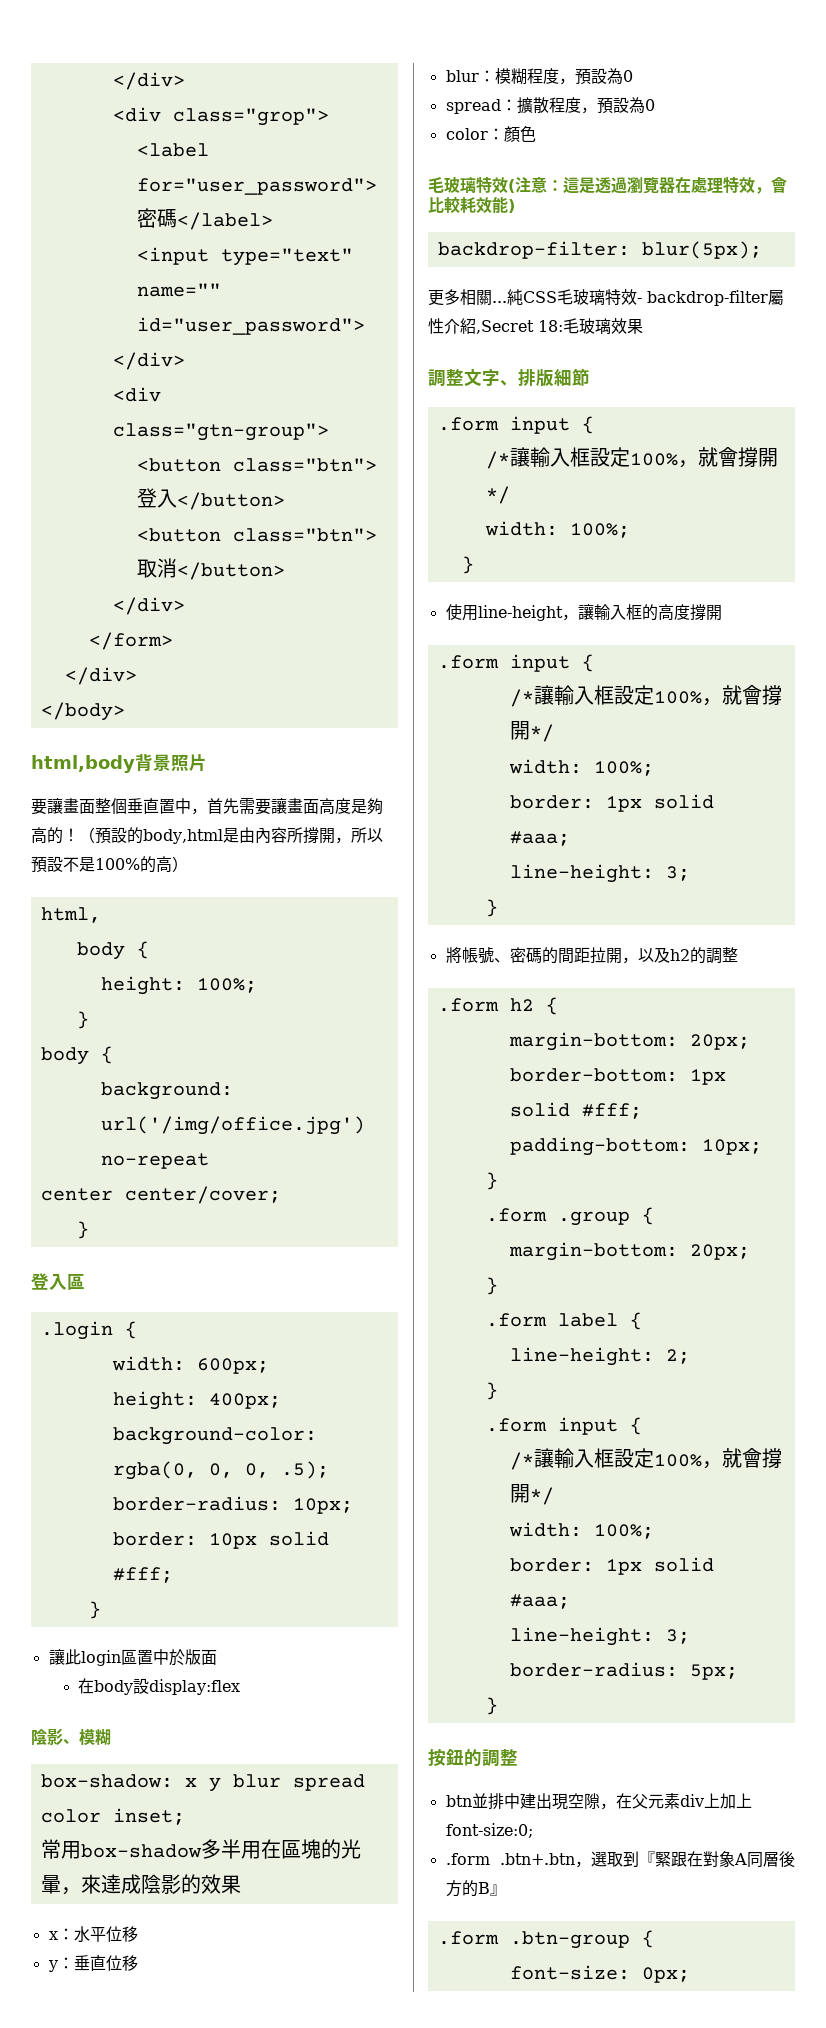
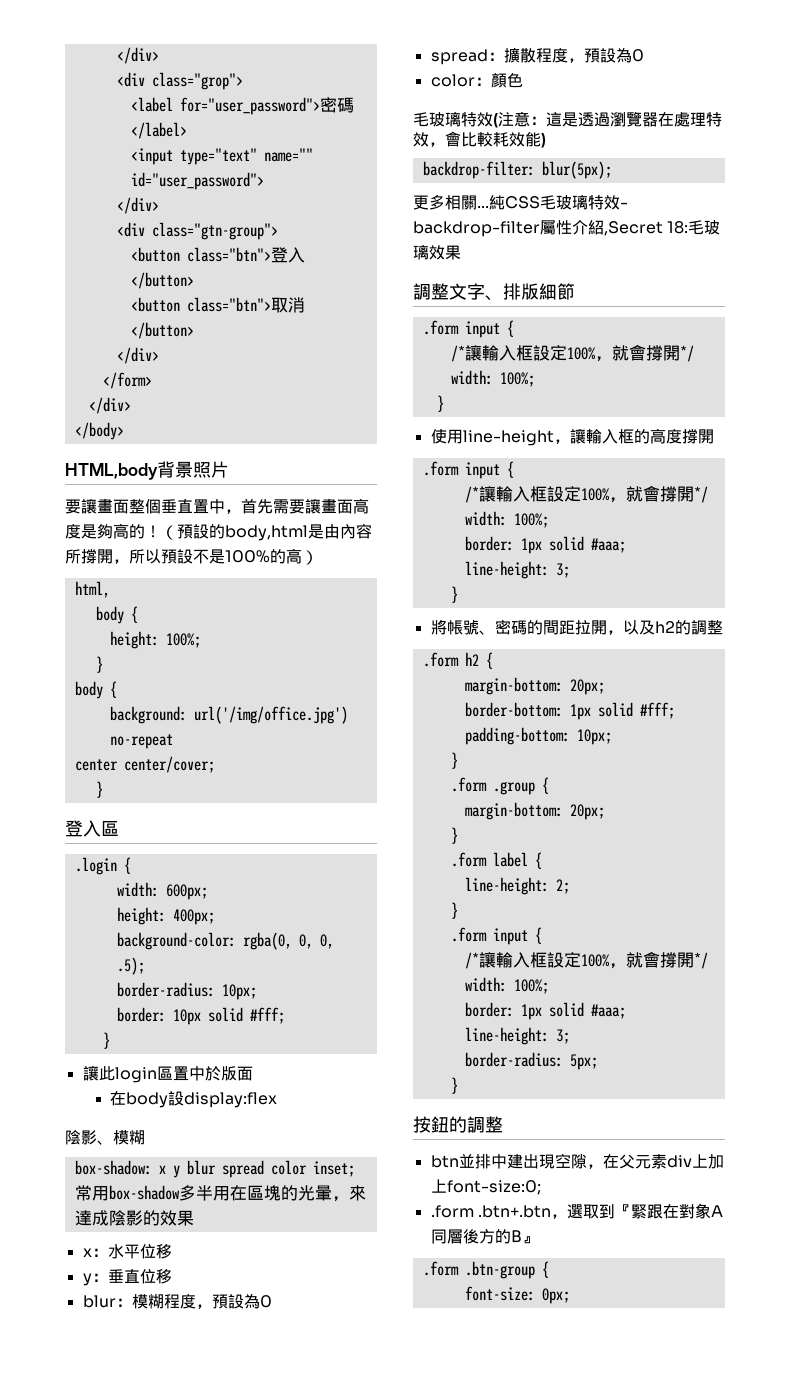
[31,755,135,773] html,body -> [65,463,158,480] HTML,body

